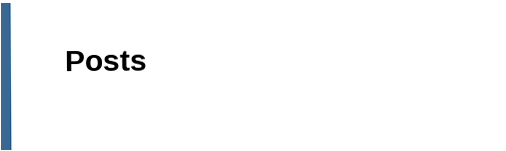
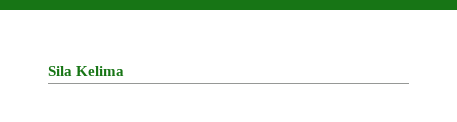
[64,50,147,72] Posts -> [48,66,125,76] Sila Kelima

